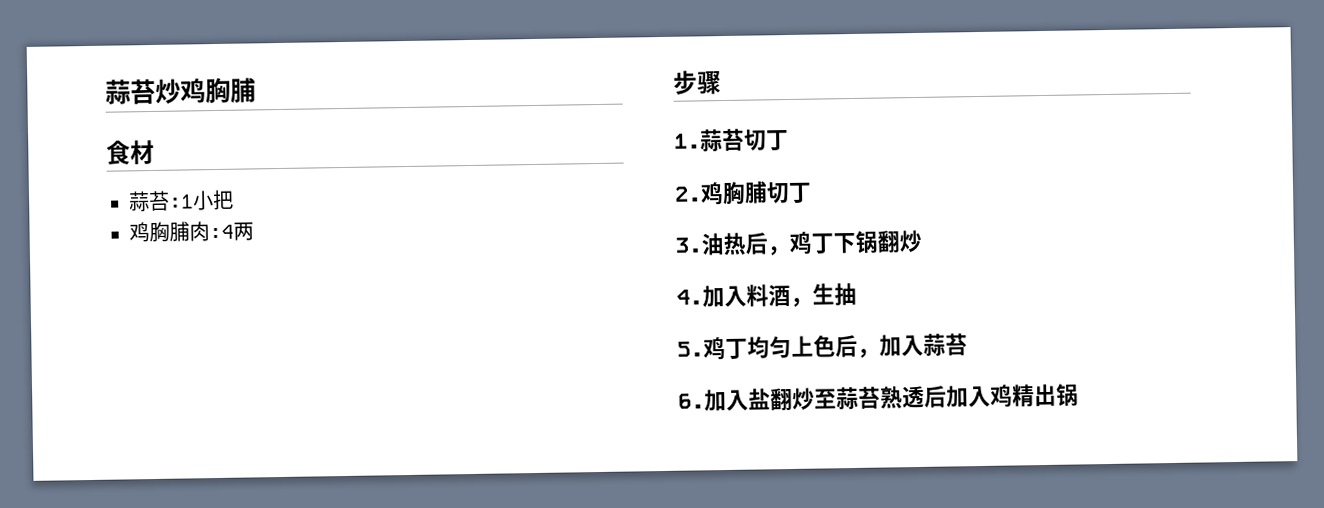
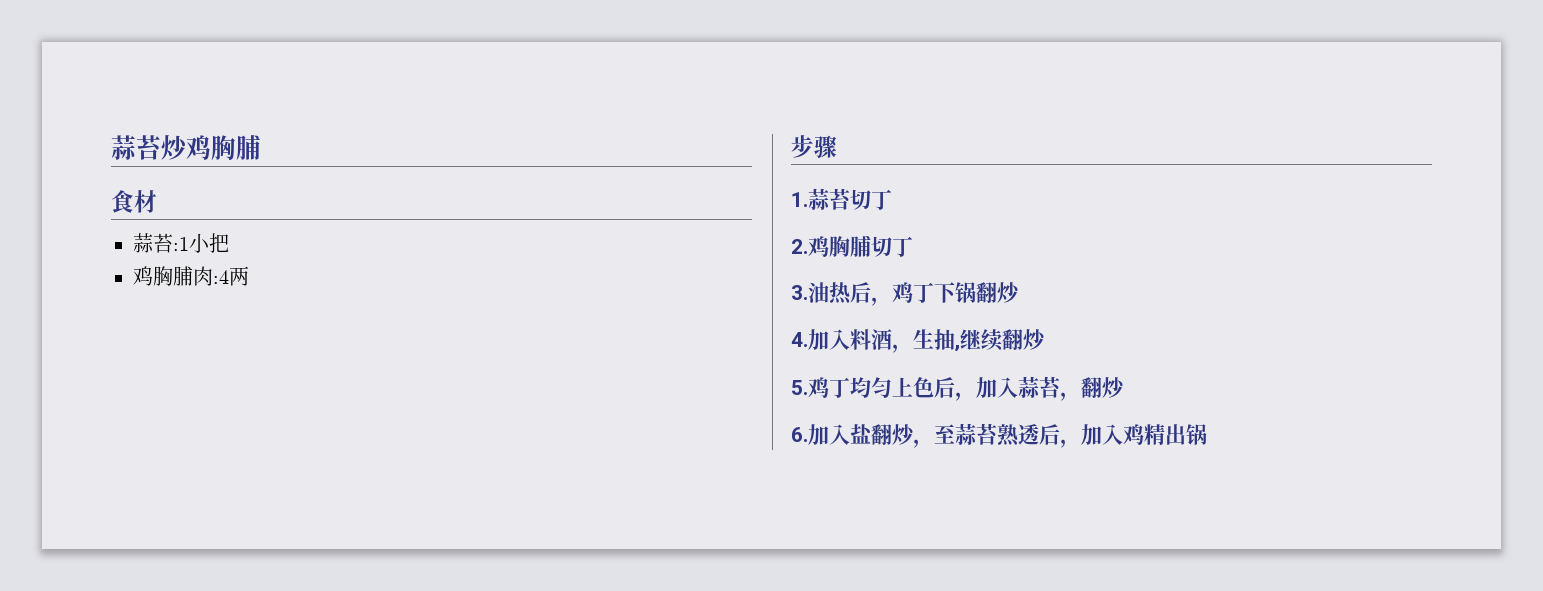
(857, 294) none -> [954,329,1046,352] ,继续翻炒
(968, 344) none -> [1060,377,1125,401] ，翻炒
(815, 398) none -> [913,439,934,448] ，
(947, 396) none -> [1060,439,1081,448] ，

